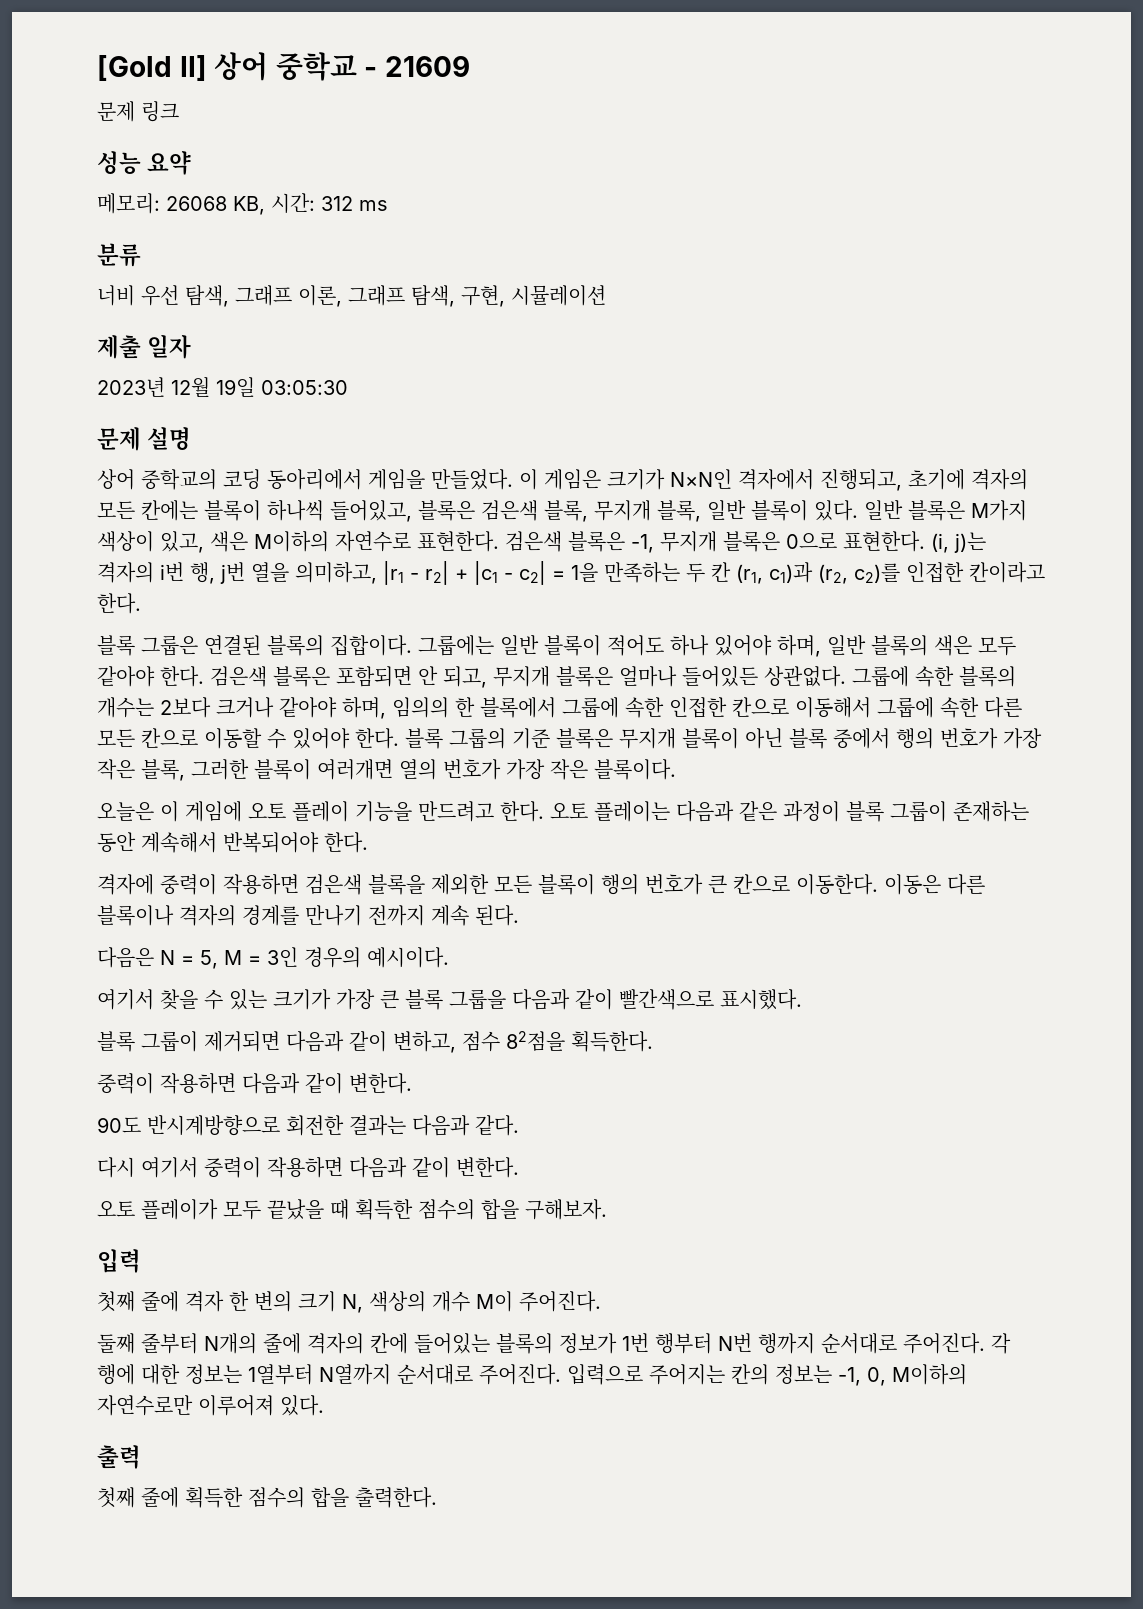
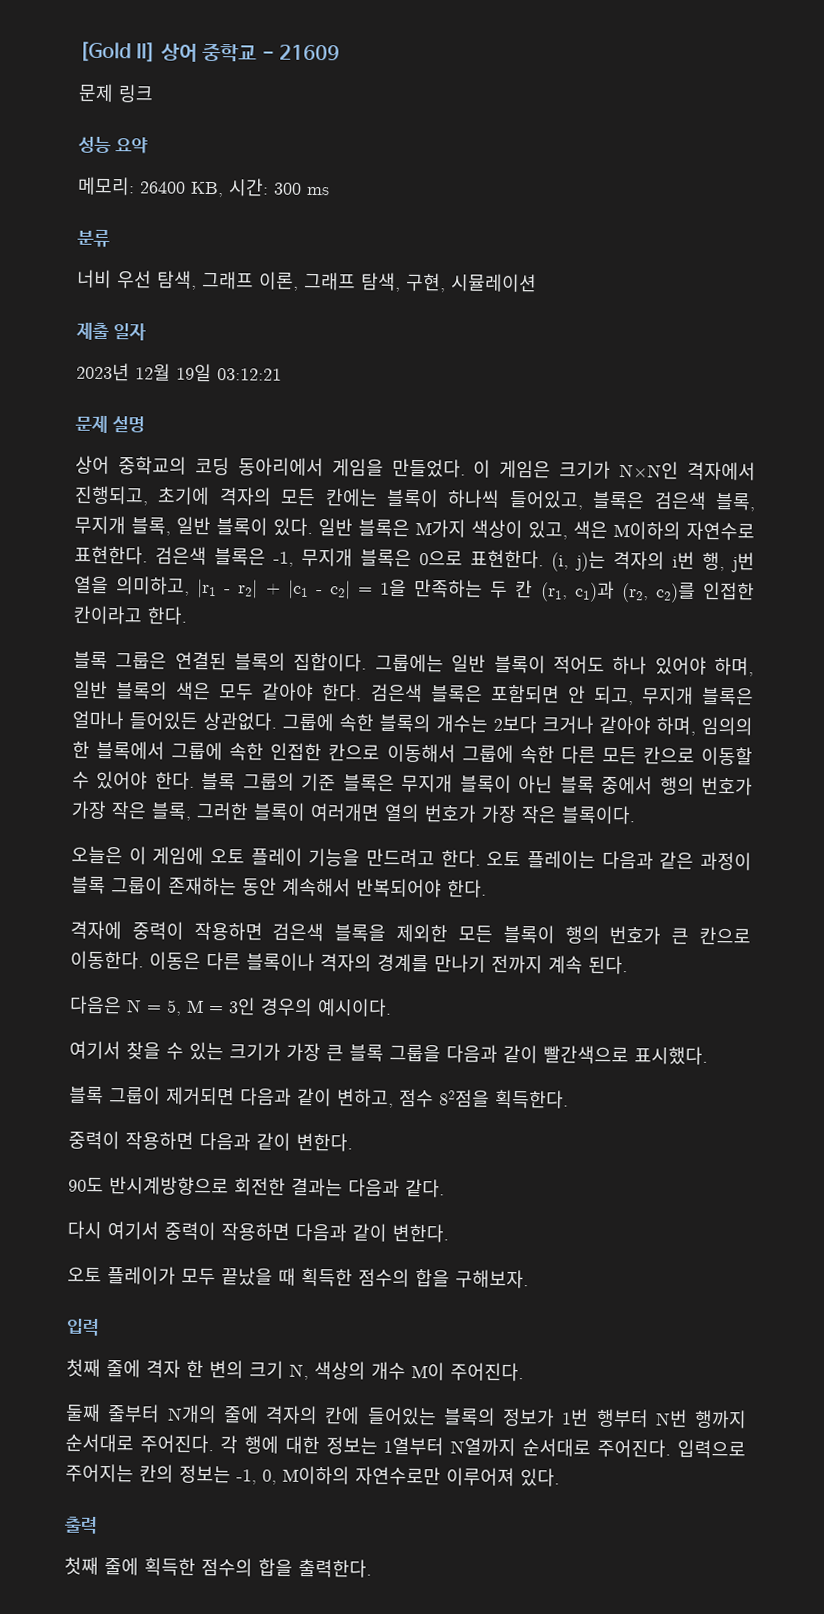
[166,196,227,211] 26068 -> [139,181,186,194] 26400
[321,196,353,211] 312 -> [273,182,302,195] 300
[261,380,348,395] 03:05:30 -> [217,368,282,381] 03:12:21

